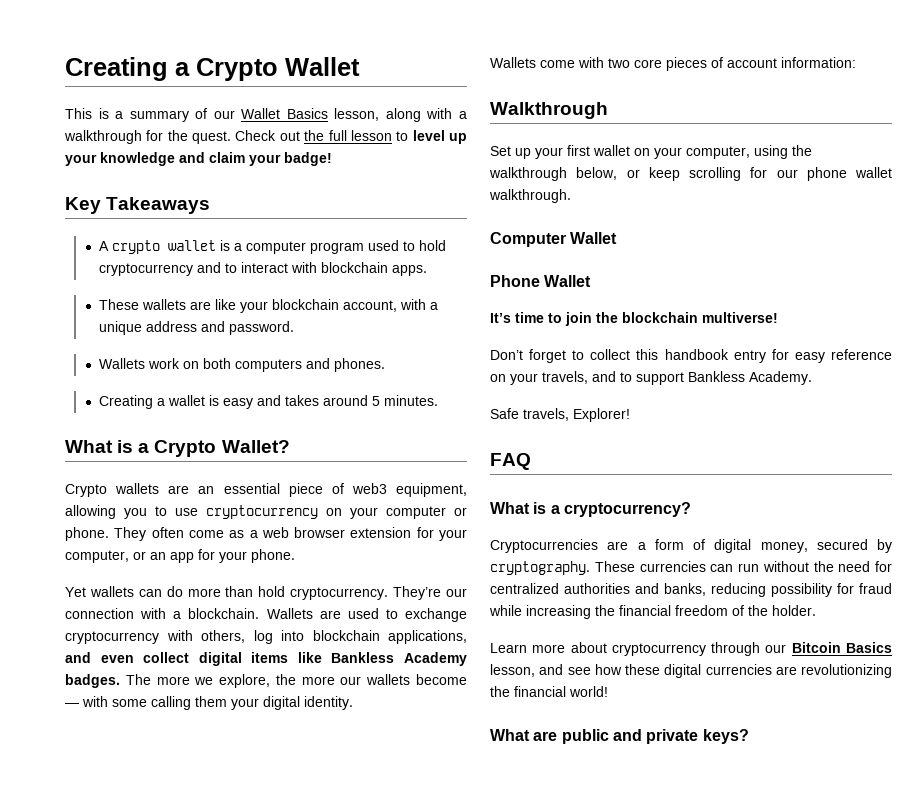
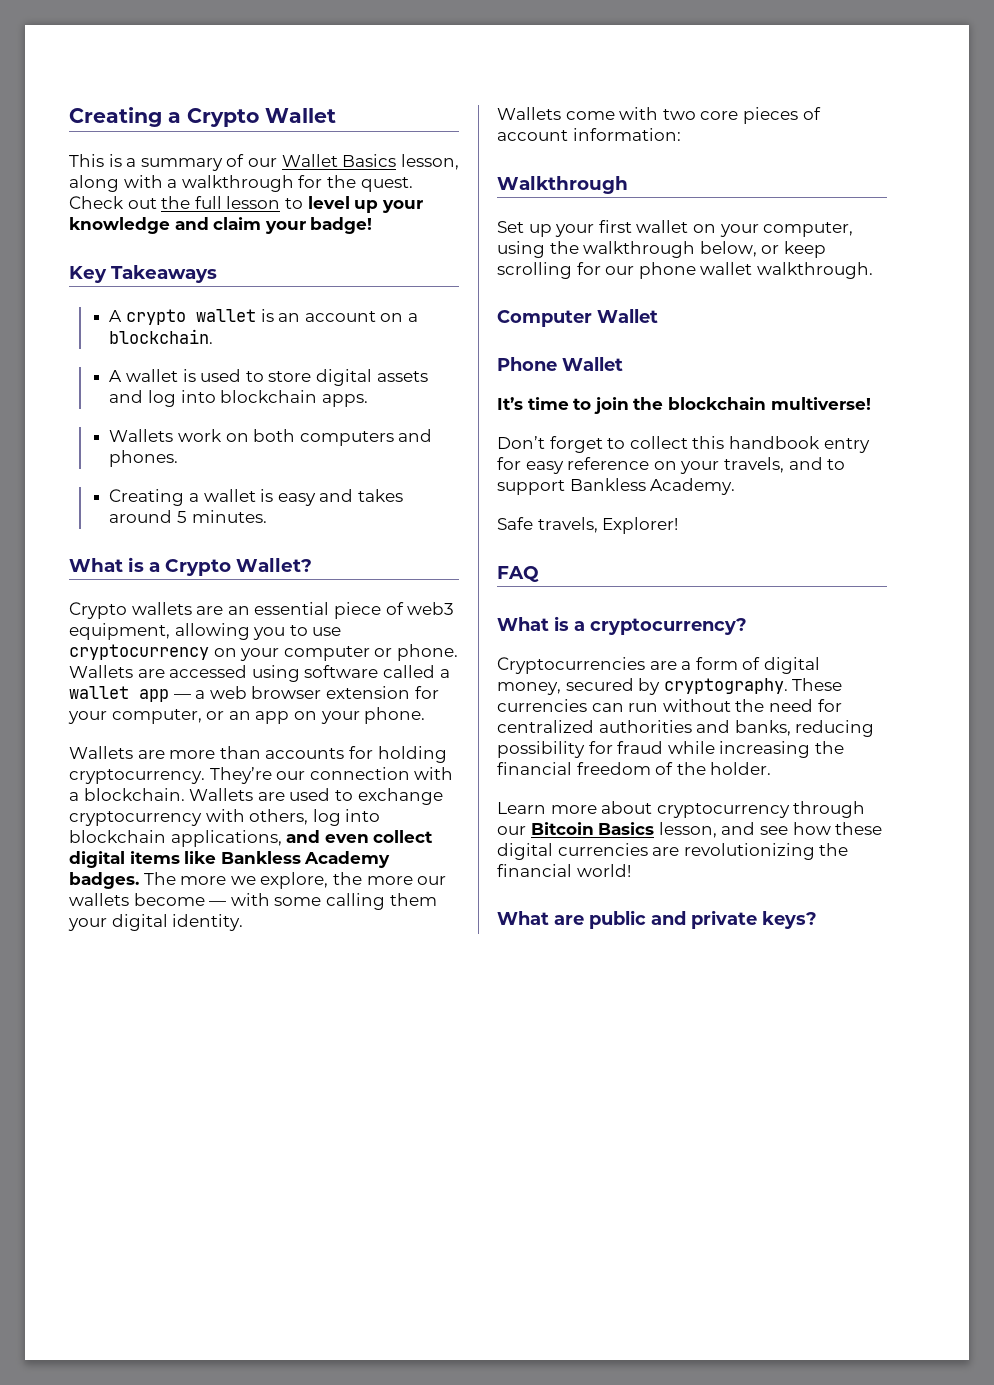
[234,240,447,254] [99,262,428,276] [99,299,439,313] [99,321,295,335] a computer program used to hold cryptocurrency and to interact with blockchain apps. // These wallets are like your blockchain account, with a unique address and password. -> [278,311,418,322] [109,329,214,344] [109,369,428,386] [109,390,368,407] an account on a blockchain. // A wallet is used to store digital assets and log into blockchain apps.
[114,527,245,541] They often come as -> [69,665,450,682] [69,686,191,702] Wallets are accessed using software called a wallet app —
[198,549,215,560] for -> [293,711,317,720] on
[65,586,286,597] Yet wallets can do more than hold -> [69,746,447,763] Wallets are more than accounts for holding

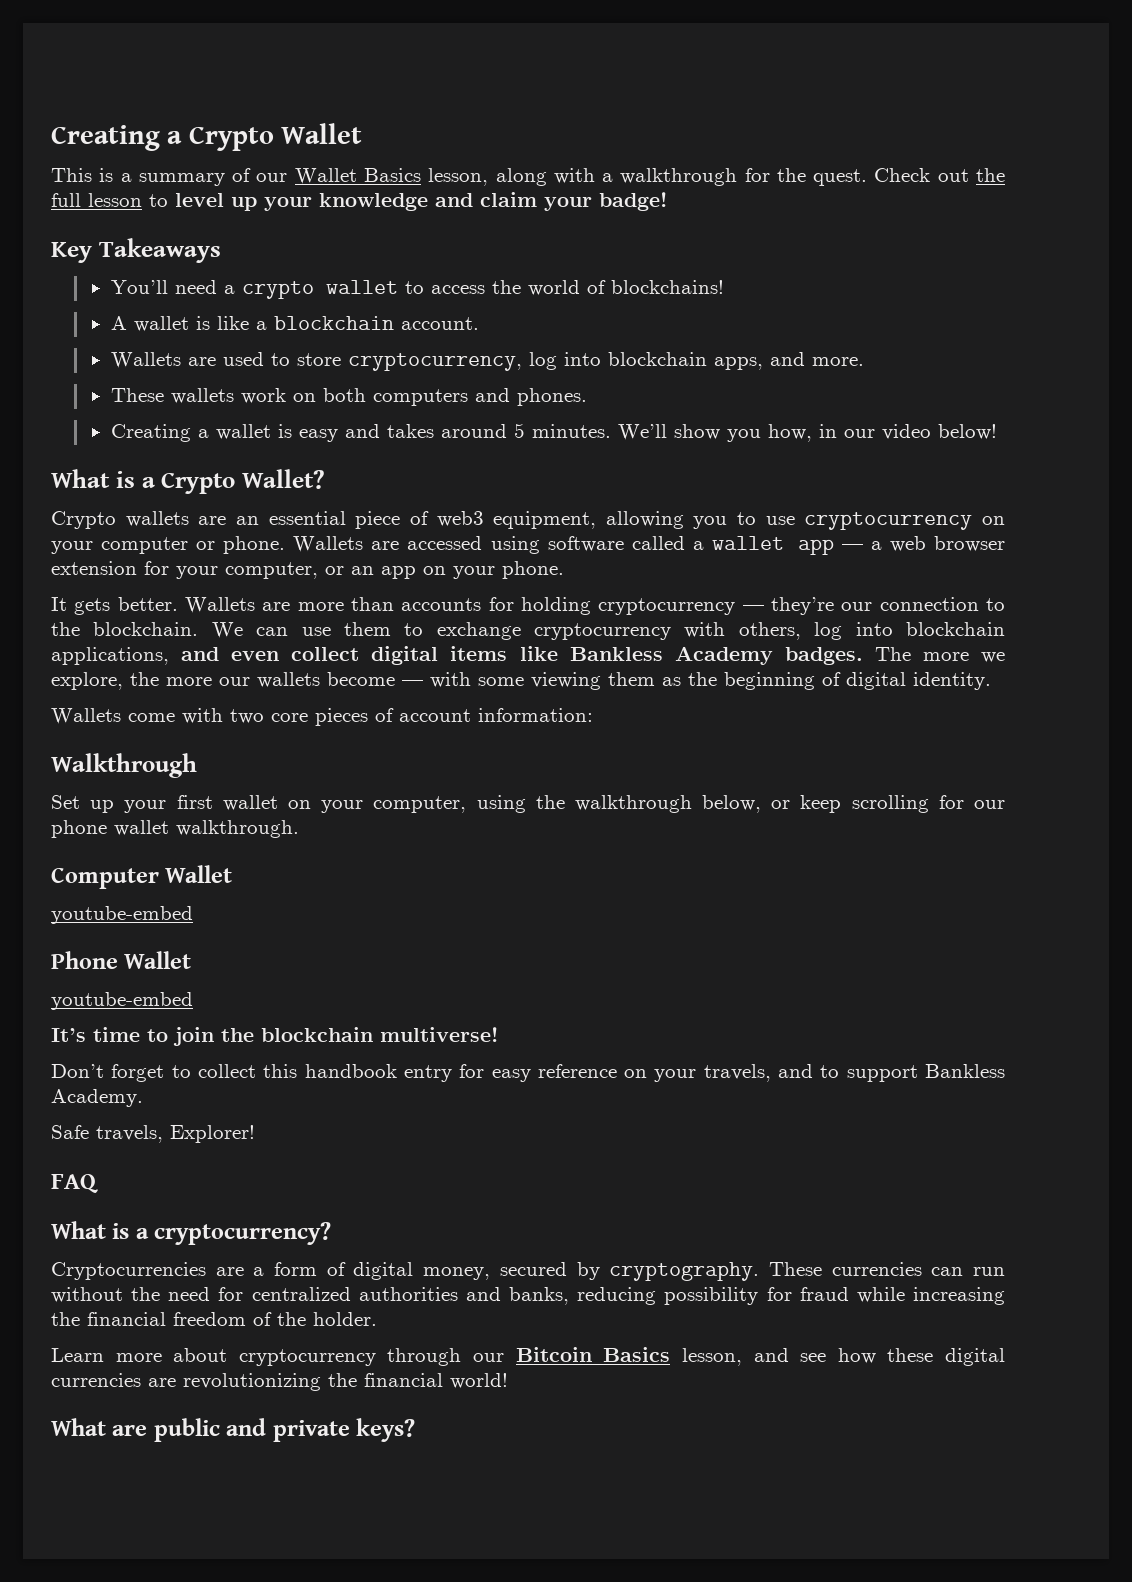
[109,309,418,325] [109,329,214,344] [109,369,428,386] [109,390,368,407] [109,429,174,442] A crypto wallet is an account on a blockchain. // A wallet is used to store digital assets and log into blockchain apps. // Wallets -> [110,280,724,299] [110,316,479,332] [110,352,864,371] [110,388,234,404] You’ll need a crypto wallet to access the world of blockchains! // A wallet is like a blockchain account. // Wallets are used to store cryptocurrency, log into blockchain apps, and more. // These wallets
(267, 516) none -> [617,424,997,442] We’ll show you how, in our video below!
(426, 715) none -> [51,597,178,615] It gets better.
[69,767,454,784] [69,788,331,801] cryptocurrency. They’re our connection with a blockchain. Wallets are used -> [598,597,1006,615] [51,622,391,638] cryptocurrency — they’re our connection to the blockchain. We can use them
[325,893,437,910] [68,918,107,931] calling them your -> [531,672,841,690] viewing them as the beginning of
(658, 316) none -> [51,906,193,924] // youtube-embed
(623, 364) none -> [51,992,193,1010] // youtube-embed

